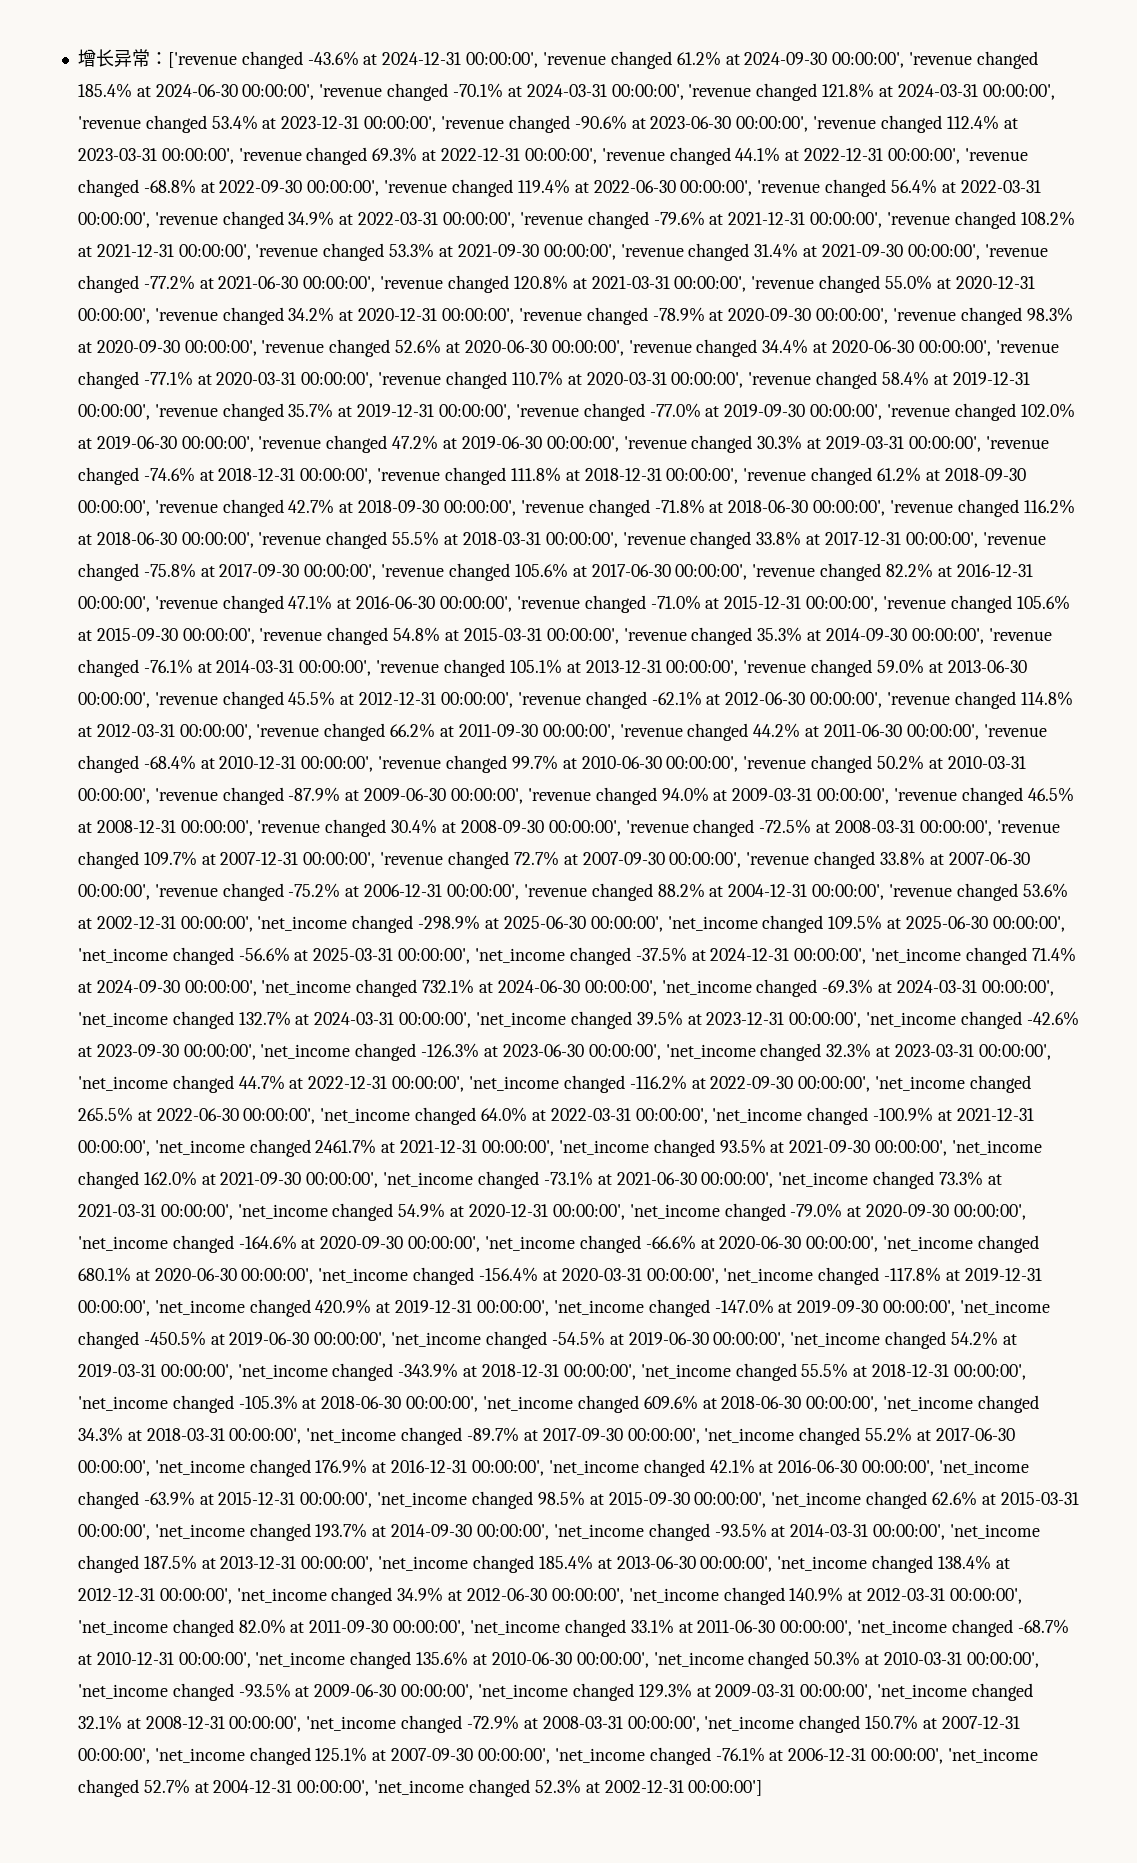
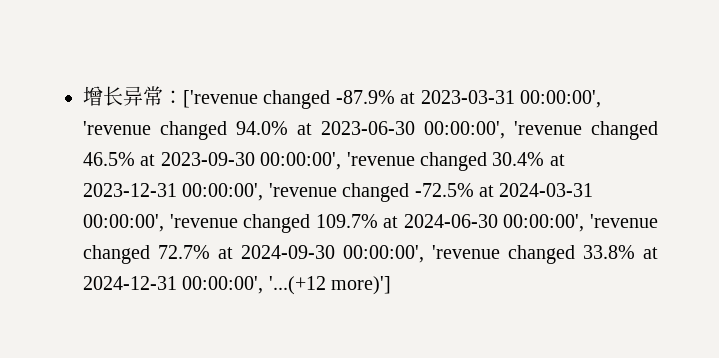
[307,51,721,69] -43.6% at 2024-12-31 00:00:00', 'revenue changed 61.2% -> [335,90,601,108] [83,121,658,140] [83,152,565,171] [83,183,594,202] [83,214,658,233] [83,245,210,264] -87.9% at 2023-03-31 00:00:00', 'revenue changed 94.0% at 2023-06-30 00:00:00', 'revenue changed 46.5% at 2023-09-30 00:00:00', 'revenue changed 30.4% at 2023-12-31 00:00:00', 'revenue changed -72.5% at 2024-03-31 00:00:00', 'revenue changed 109.7% at 2024-06-30 00:00:00', 'revenue changed 72.7%
[77,83,1055,101] [77,115,1018,133] [77,147,1028,165] [77,179,1041,197] [77,211,1075,229] [77,243,1048,261] [77,275,1035,293] [77,307,1073,325] [77,339,1059,357] [77,371,1030,389] [77,403,1075,421] [77,435,1049,453] [77,467,1026,485] [77,499,1075,517] [77,531,1046,549] [77,563,1033,581] [77,595,1070,613] [77,627,1052,645] [77,659,1027,677] [77,691,1073,709] [77,723,1047,741] [77,755,1026,773] [77,787,1074,805] [77,819,1060,837] [77,851,1030,869] [77,883,1068,901] [77,915,1065,933] [77,947,1076,965] [77,979,1054,997] [77,1011,1079,1029] [77,1043,1051,1061] [77,1075,1031,1093] [77,1107,1034,1125] [77,1139,1042,1157] [77,1171,1002,1189] [77,1203,1026,1221] [77,1235,1039,1253] [77,1267,1042,1285] [77,1299,1050,1317] [77,1331,1017,1349] [77,1363,1026,1381] [77,1395,1039,1413] [77,1427,1015,1445] [77,1459,1029,1477] [77,1491,1079,1509] [77,1523,1040,1541] [77,1555,1010,1573] [77,1587,1022,1605] [77,1619,1069,1637] [77,1651,1039,1669] [77,1683,1033,1701] [77,1715,1020,1733] [77,1747,1038,1765] [77,1779,763,1797] 185.4% at 2024-06-30 00:00:00', 'revenue changed -70.1% at 2024-03-31 00:00:00', 'revenue changed 121.8% at 2024-03-31 00:00:00', 'revenue changed 53.4% at 2023-12-31 00:00:00', 'revenue changed -90.6% at 2023-06-30 00:00:00', 'revenue changed 112.4% at 2023-03-31 00:00:00', 'revenue changed 69.3% at 2022-12-31 00:00:00', 'revenue changed 44.1% at 2022-12-31 00:00:00', 'revenue changed -68.8% at 2022-09-30 00:00:00', 'revenue changed 119.4% at 2022-06-30 00:00:00', 'revenue changed 56.4% at 2022-03-31 00:00:00', 'revenue changed 34.9% at 2022-03-31 00:00:00', 'revenue changed -79.6% at 2021-12-31 00:00:00', 'revenue changed 108.2% at 2021-12-31 00:00:00', 'revenue changed 53.3% at 2021-09-30 00:00:00', 'revenue changed 31.4% at 2021-09-30 00:00:00', 'revenue changed -77.2% at 2021-06-30 00:00:00', 'revenue changed 120.8% at 2021-03-31 00:00:00', 'revenue changed 55.0% at 2020-12-31 00:00:00', 'revenue changed 34.2% at 2020-12-31 00:00:00', 'revenue changed -78.9% at 2020-09-30 00:00:00', 'revenue changed 98.3% at 2020-09-30 00:00:00', 'revenue changed 52.6% at 2020-06-30 00:00:00', 'revenue changed 34.4% at 2020-06-30 00:00:00', 'revenue changed -77.1% at 2020-03-31 00:00:00', 'revenue changed 110.7% at 2020-03-31 00:00:00', 'revenue changed 58.4% at 2019-12-31 00:00:00', 'revenue changed 35.7% at 2019-12-31 00:00:00', 'revenue changed -77.0% at 2019-09-30 00:00:00', 'revenue changed 102.0% at 2019-06-30 00:00:00', 'revenue changed 47.2% at 2019-06-30 00:00:00', 'revenue changed 30.3% at 2019-03-31 00:00:00', 'revenue changed -74.6% at 2018-12-31 00:00:00', 'revenue changed 111.8% at 2018-12-31 00:00:00', 'revenue changed 61.2% at 2018-09-30 00:00:00', 'revenue changed 42.7% at 2018-09-30 00:00:00', 'revenue changed -71.8% at 2018-06-30 00:00:00', 'revenue changed 116.2% at 2018-06-30 00:00:00', 'revenue changed 55.5% at 2018-03-31 00:00:00', 'revenue changed 33.8% at 2017-12-31 00:00:00', 'revenue changed -75.8% at 2017-09-30 00:00:00', 'revenue changed 105.6% at 2017-06-30 00:00:00', 'revenue changed 82.2% at 2016-12-31 00:00:00', 'revenue changed 47.1% at 2016-06-30 00:00:00', 'revenue changed -71.0% at 2015-12-31 00:00:00', 'revenue changed 105.6% at 2015-09-30 00:00:00', 'revenue changed 54.8% at 2015-03-31 00:00:00', 'revenue changed 35.3% at 2014-09-30 00:00:00', 'revenue changed -76.1% at 2014-03-31 00:00:00', 'revenue changed 105.1% at 2013-12-31 00:00:00', 'revenue changed 59.0% at 2013-06-30 00:00:00', 'revenue changed 45.5% at 2012-12-31 00:00:00', 'revenue changed -62.1% at 2012-06-30 00:00:00', 'revenue changed 114.8% at 2012-03-31 00:00:00', 'revenue changed 66.2% at 2011-09-30 00:00:00', 'revenue changed 44.2% at 2011-06-30 00:00:00', 'revenue changed -68.4% at 2010-12-31 00:00:00', 'revenue changed 99.7% at 2010-06-30 00:00:00', 'revenue changed 50.2% at 2010-03-31 00:00:00', 'revenue changed -87.9% at 2009-06-30 00:00:00', 'revenue changed 94.0% at 2009-03-31 00:00:00', 'revenue changed 46.5% at 2008-12-31 00:00:00', 'revenue changed 30.4% at 2008-09-30 00:00:00', 'revenue changed -72.5% at 2008-03-31 00:00:00', 'revenue changed 109.7% at 2007-12-31 00:00:00', 'revenue changed 72.7% at 2007-09-30 00:00:00', 'revenue changed 33.8% at 2007-06-30 00:00:00', 'revenue changed -75.2% at 2006-12-31 00:00:00', 'revenue changed 88.2% at 2004-12-31 00:00:00', 'revenue changed 53.6% at 2002-12-31 00:00:00', 'net_income changed -298.9% at 2025-06-30 00:00:00', 'net_income changed 109.5% at 2025-06-30 00:00:00', 'net_income changed -56.6% at 2025-03-31 00:00:00', 'net_income changed -37.5% at 2024-12-31 00:00:00', 'net_income changed 71.4% at 2024-09-30 00:00:00', 'net_income changed 732.1% at 2024-06-30 00:00:00', 'net_income changed -69.3% at 2024-03-31 00:00:00', 'net_income changed 132.7% at 2024-03-31 00:00:00', 'net_income changed 39.5% at 2023-12-31 00:00:00', 'net_income changed -42.6% at 2023-09-30 00:00:00', 'net_income changed -126.3% at 2023-06-30 00:00:00', 'net_income changed 32.3% at 2023-03-31 00:00:00', 'net_income changed 44.7% at 2022-12-31 00:00:00', 'net_income changed -116.2% at 2022-09-30 00:00:00', 'net_income changed 265.5% at 2022-06-30 00:00:00', 'net_income changed 64.0% at 2022-03-31 00:00:00', 'net_income changed -100.9% at 2021-12-31 00:00:00', 'net_income changed 2461.7% at 2021-12-31 00:00:00', 'net_income changed 93.5% at 2021-09-30 00:00:00', 'net_income changed 162.0% at 2021-09-30 00:00:00', 'net_income changed -73.1% at 2021-06-30 00:00:00', 'net_income changed 73.3% at 2021-03-31 00:00:00', 'net_income changed 54.9% at 2020-12-31 00:00:00', 'net_income changed -79.0% at 2020-09-30 00:00:00', 'net_income changed -164.6% at 2020-09-30 00:00:00', 'net_income changed -66.6% at 2020-06-30 00:00:00', 'net_income changed 680.1% at 2020-06-30 00:00:00', 'net_income changed -156.4% at 2020-03-31 00:00:00', 'net_income changed -117.8% at 2019-12-31 00:00:00', 'net_income changed 420.9% at 2019-12-31 00:00:00', 'net_income changed -147.0% at 2019-09-30 00:00:00', 'net_income changed -450.5% at 2019-06-30 00:00:00', 'net_income changed -54.5% at 2019-06-30 00:00:00', 'net_income changed 54.2% at 2019-03-31 00:00:00', 'net_income changed -343.9% at 2018-12-31 00:00:00', 'net_income changed 55.5% at 2018-12-31 00:00:00', 'net_income changed -105.3% at 2018-06-30 00:00:00', 'net_income changed 609.6% at 2018-06-30 00:00:00', 'net_income changed 34.3% at 2018-03-31 00:00:00', 'net_income changed -89.7% at 2017-09-30 00:00:00', 'net_income changed 55.2% at 2017-06-30 00:00:00', 'net_income changed 176.9% at 2016-12-31 00:00:00', 'net_income changed 42.1% at 2016-06-30 00:00:00', 'net_income changed -63.9% at 2015-12-31 00:00:00', 'net_income changed 98.5% at 2015-09-30 00:00:00', 'net_income changed 62.6% at 2015-03-31 00:00:00', 'net_income changed 193.7% at 2014-09-30 00:00:00', 'net_income changed -93.5% at 2014-03-31 00:00:00', 'net_income changed 187.5% at 2013-12-31 00:00:00', 'net_income changed 185.4% at 2013-06-30 00:00:00', 'net_income changed 138.4% at 2012-12-31 00:00:00', 'net_income changed 34.9% at 2012-06-30 00:00:00', 'net_income changed 140.9% at 2012-03-31 00:00:00', 'net_income changed 82.0% at 2011-09-30 00:00:00', 'net_income changed 33.1% at 2011-06-30 00:00:00', 'net_income changed -68.7% at 2010-12-31 00:00:00', 'net_income changed 135.6% at 2010-06-30 00:00:00', 'net_income changed 50.3% at 2010-03-31 00:00:00', 'net_income changed -93.5% at 2009-06-30 00:00:00', 'net_income changed 129.3% at 2009-03-31 00:00:00', 'net_income changed 32.1% at 2008-12-31 00:00:00', 'net_income changed -72.9% at 2008-03-31 00:00:00', 'net_income changed 150.7% at 2007-12-31 00:00:00', 'net_income changed 125.1% at 2007-09-30 00:00:00', 'net_income changed -76.1% at 2006-12-31 00:00:00', 'net_income changed 52.7% at 2004-12-31 00:00:00', 'net_income changed 52.3% at 2002-12-31 00:00:00'] -> [583,245,658,259] [83,276,392,295] 33.8% at 2024-12-31 00:00:00', '...(+12 more)']

